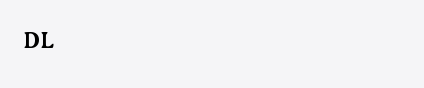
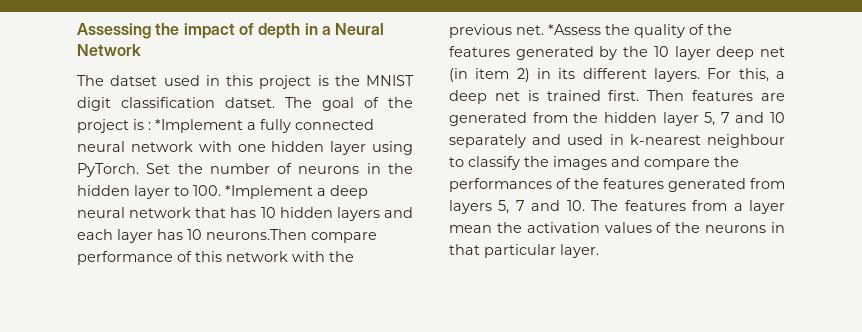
[23,32,54,48] DL -> [77,23,385,39] [77,44,141,56] [77,75,414,89] [77,97,413,111] [77,119,374,133] [77,141,414,155] [77,163,413,177] [77,185,368,199] [77,207,413,221] [77,229,377,243] [77,251,354,265] [449,24,732,38] [449,46,785,60] [449,68,785,82] [449,90,785,104] [449,112,785,126] [449,134,785,148] [449,156,739,170] [449,178,785,192] [449,200,785,214] [449,222,785,233] [449,244,599,258] Assessing the impact of depth in a Neural Network // The datset used in this project is the MNIST digit classification datset. The goal of the project is : *Implement a fully connected neural network with one hidden layer using PyTorch. Set the number of neurons in the hidden layer to 100. *Implement a deep neural network that has 10 hidden layers and each layer has 10 neurons.Then compare performance of this network with the previous net. *Assess the quality of the features generated by the 10 layer deep net (in item 2) in its different layers. For this, a deep net is trained first. Then features are generated from the hidden layer 5, 7 and 10 separately and used in k-nearest neighbour to classify the images and compare the performances of the features generated from layers 5, 7 and 10. The features from a layer mean the activation values of the neurons in that particular layer.

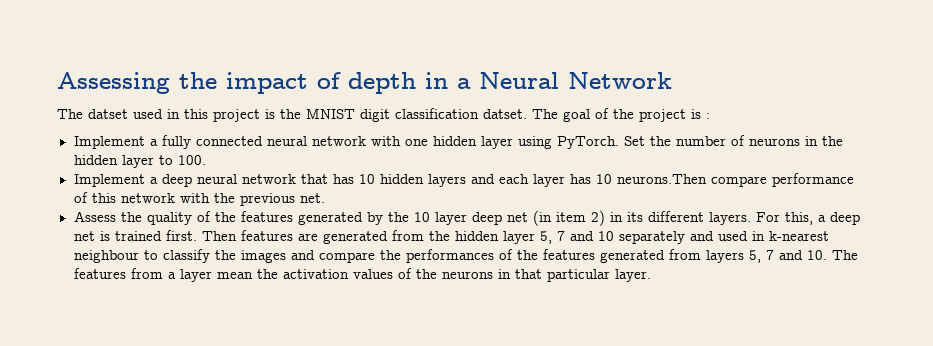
[155,119,243,133] *Implement -> [73,136,145,149] // Implement
[225,185,313,199] *Implement -> [73,174,145,187] // Implement
[548,24,601,35] *Assess -> [73,211,116,222] // Assess

